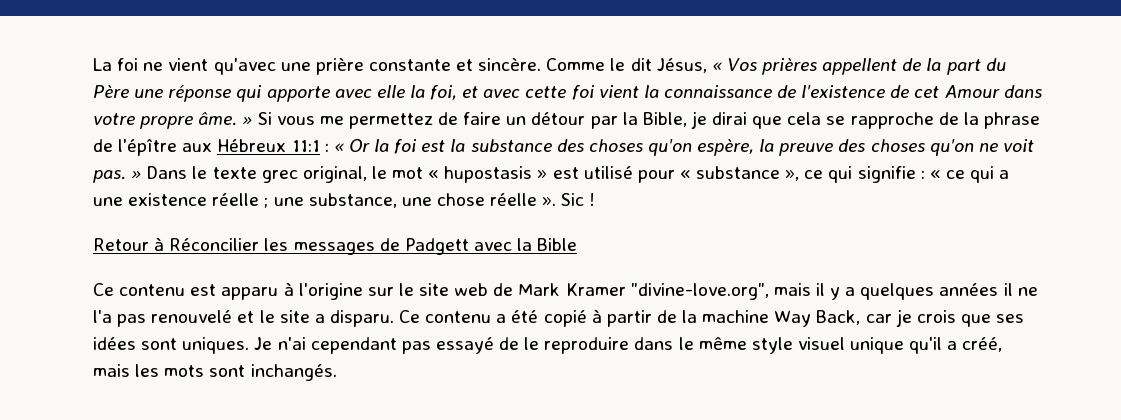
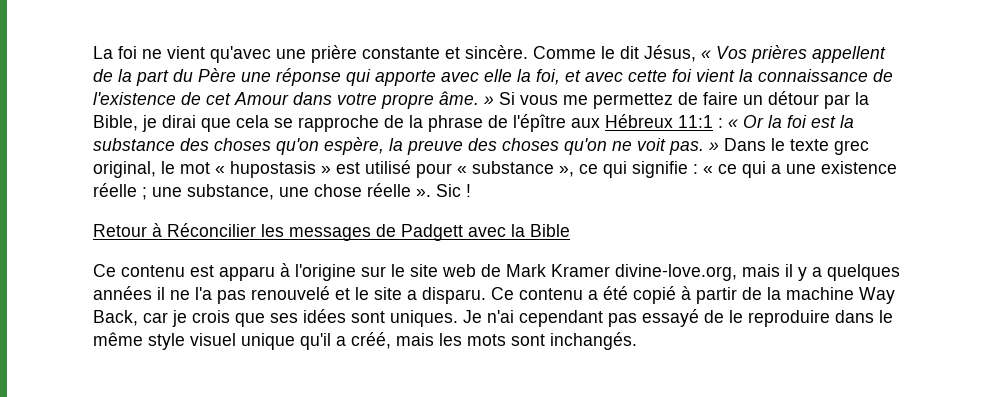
[630,283,769,300] "divine-love.org", -> [615,264,737,281] divine-love.org,

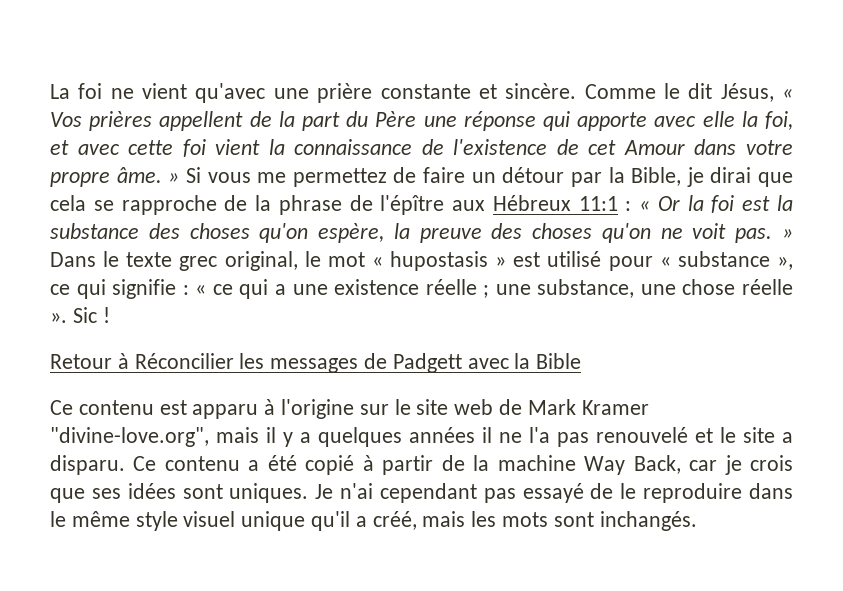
[615,264,737,281] divine-love.org, -> [50,427,209,447] "divine-love.org",

